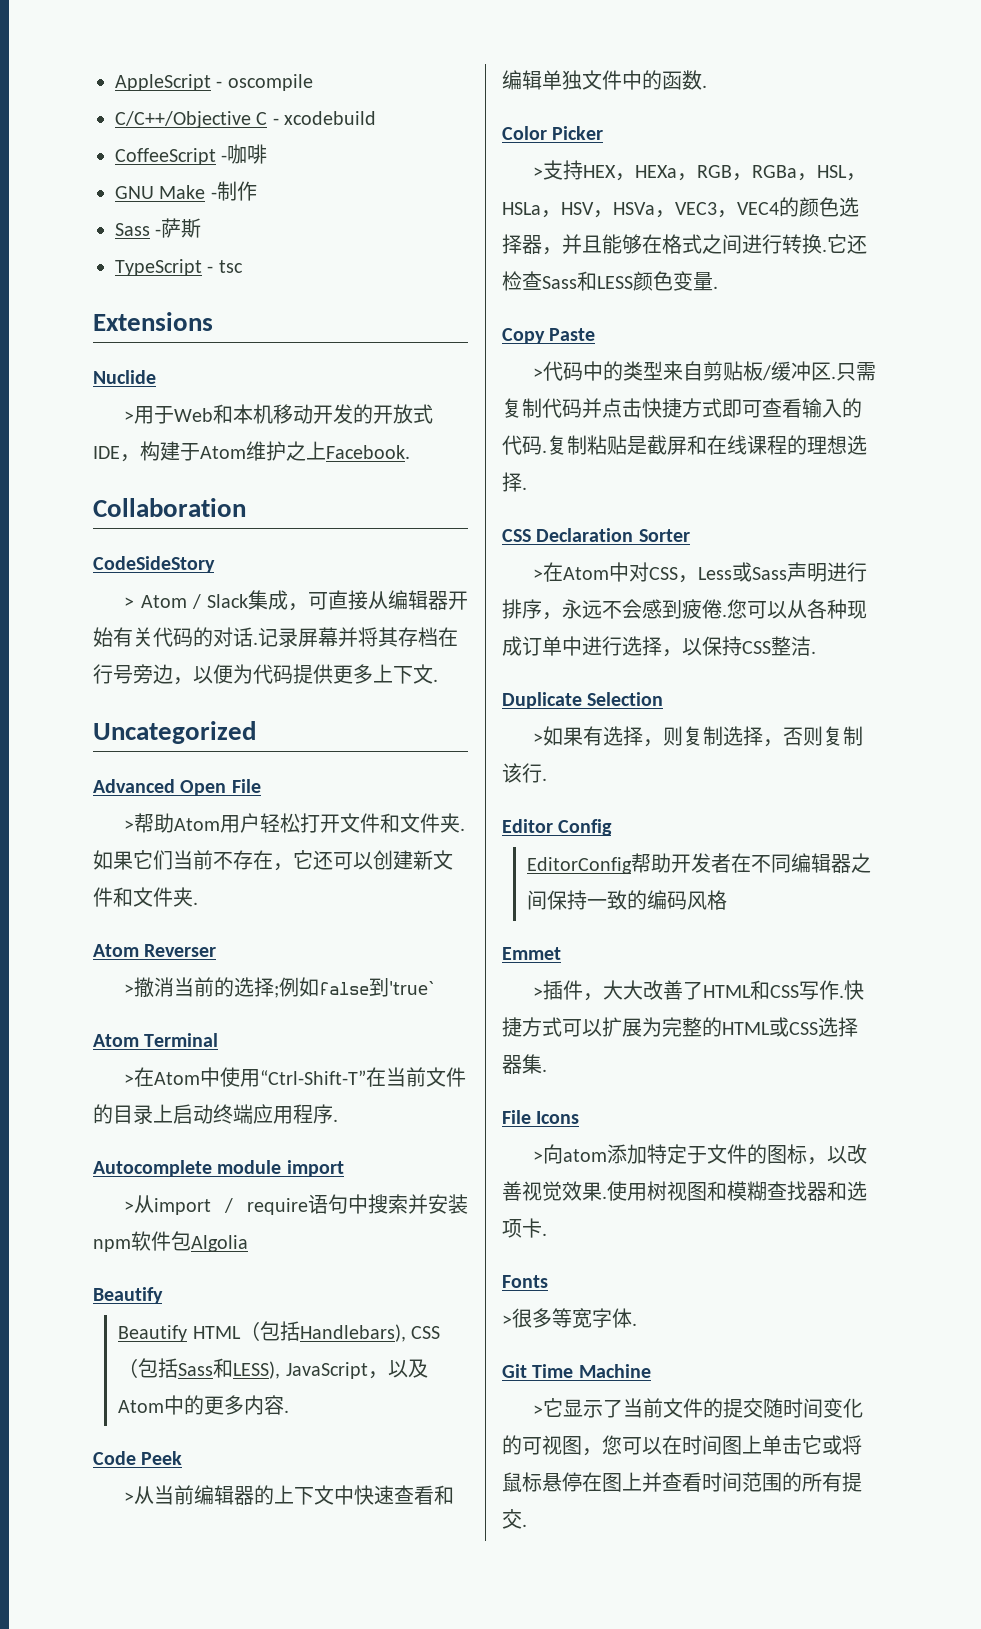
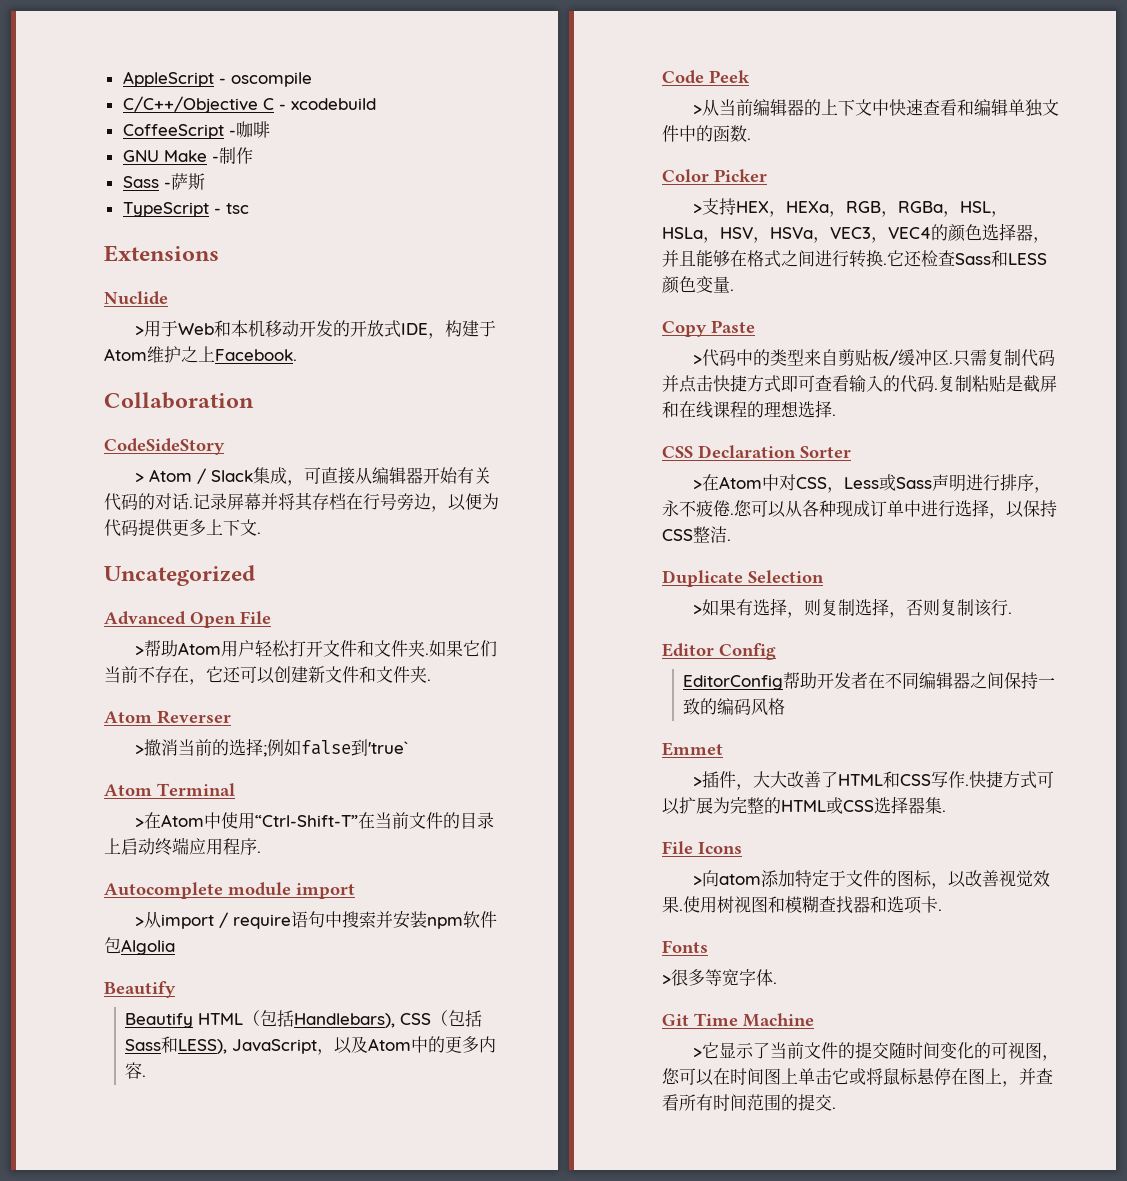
[582,599,682,619] 远不会感到 -> [679,500,696,517] 不
[642,1472,702,1492] 并查看 -> [1002,1068,1053,1087] [662,1094,713,1111] ，并查看所有
[802,1472,842,1492] 所有 -> (798, 1102) none

